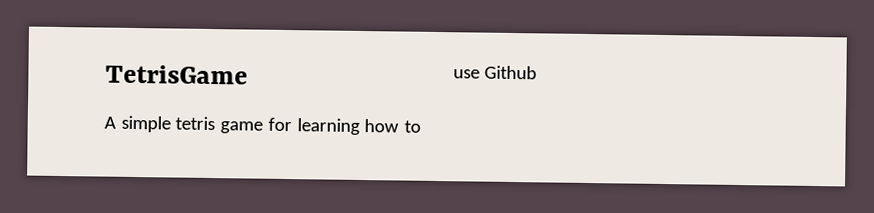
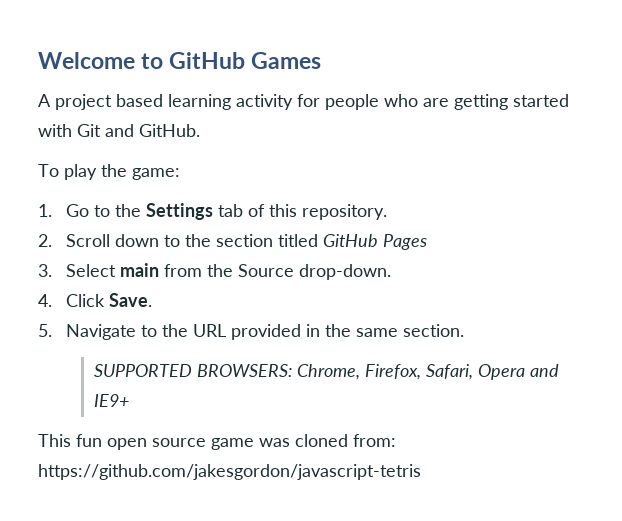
[105,64,248,85] [104,115,422,135] [453,65,537,80] TetrisGame // A simple tetris game for learning how to use Github -> [38,52,322,69] [38,94,569,110] [38,124,200,137] [38,164,180,180] [38,203,387,220] [38,234,427,250] [38,263,391,280] [38,293,152,307] [38,324,464,340] [93,364,559,380] [93,394,129,407] [38,434,396,450] [38,464,421,480] Welcome to GitHub Games // A project based learning activity for people who are getting started with Git and GitHub. // To play the game: // 1. Go to the Settings tab of this repository. // 2. Scroll down to the section titled GitHub Pages // 3. Select main from the Source drop-down. // 4. Click Save. // 5. Navigate to the URL provided in the same section. // SUPPORTED BROWSERS: Chrome, Firefox, Safari, Opera and IE9+ // This fun open source game was cloned from: https://github.com/jakesgordon/javascript-tetris

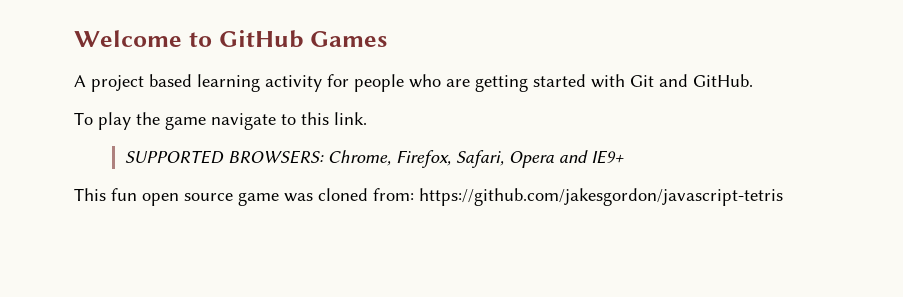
[132,168,180,180] [38,203,387,220] [38,234,427,250] [38,263,391,280] [38,293,152,307] [38,324,464,340] game: // 1. Go to the Settings tab of this repository. // 2. Scroll down to the section titled GitHub Pages // 3. Select main from the Source drop-down. // 4. Click Save. // 5. Navigate to the URL provided in the same section. -> [165,112,367,130] game navigate to this link.

